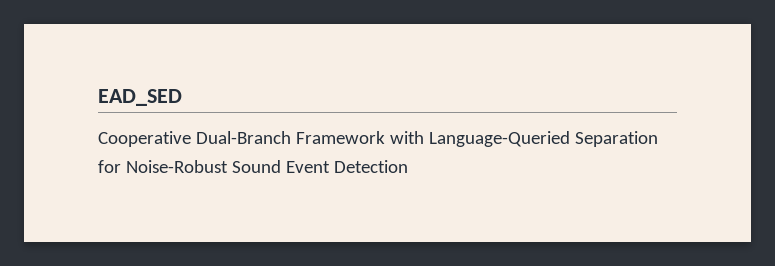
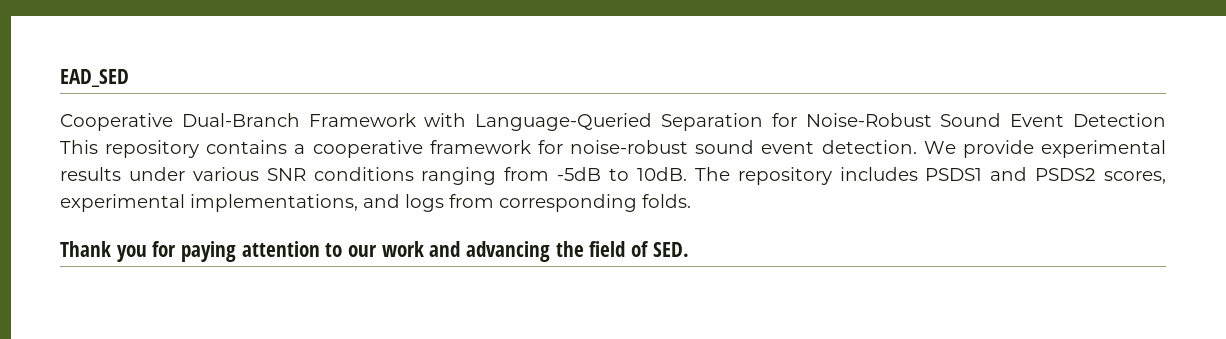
(408, 166) none -> [60,140,1167,158] [60,167,1166,185] [60,194,691,212] [60,241,689,262] This repository contains a cooperative framework for noise-robust sound event detection. We provide experimental results under various SNR conditions ranging from -5dB to 10dB. The repository includes PSDS1 and PSDS2 scores, experimental implementations, and logs from corresponding folds. // Thank you for paying attention to our work and advancing the field of SED.

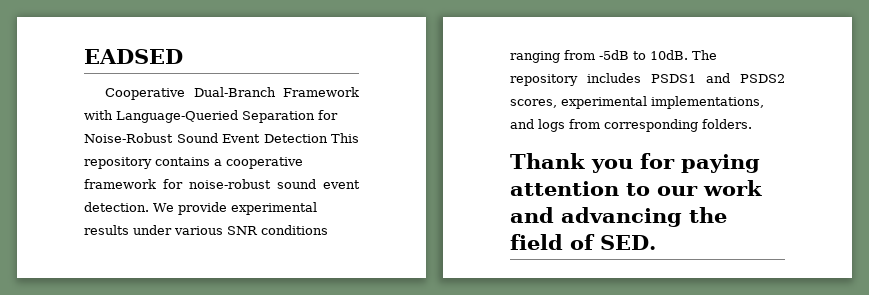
[60,69,129,87] EAD_SED -> [84,49,183,64] EADSED
[642,194,691,208] folds. -> [702,119,752,129] folders.

